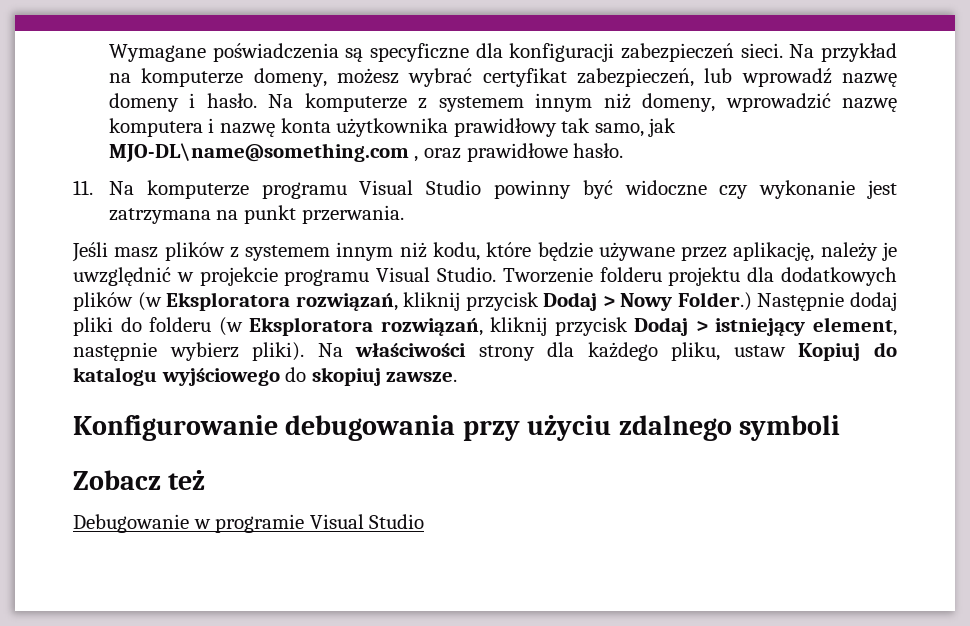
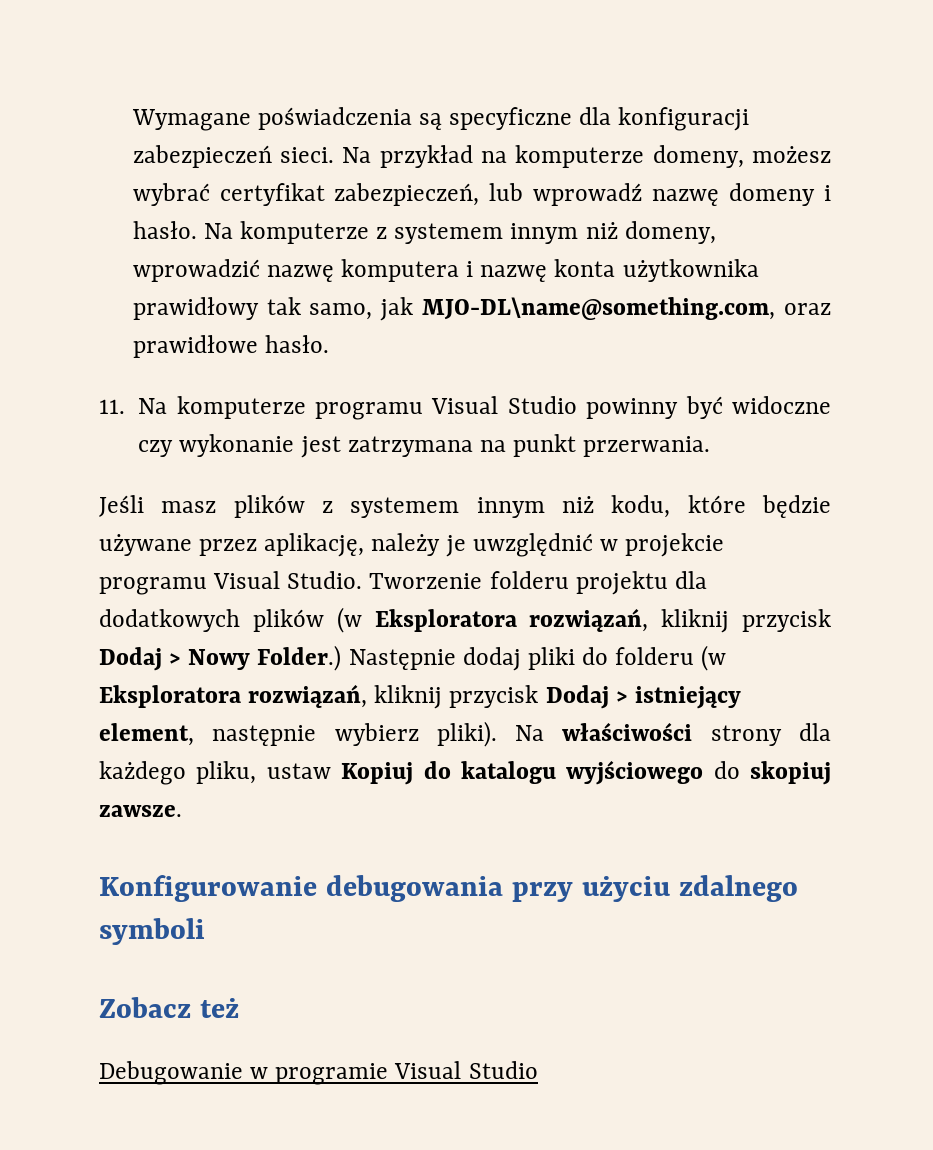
[108,143,419,162] MJO-DL\name@something.com , -> [422,297,776,320] MJO-DL\name@something.com,

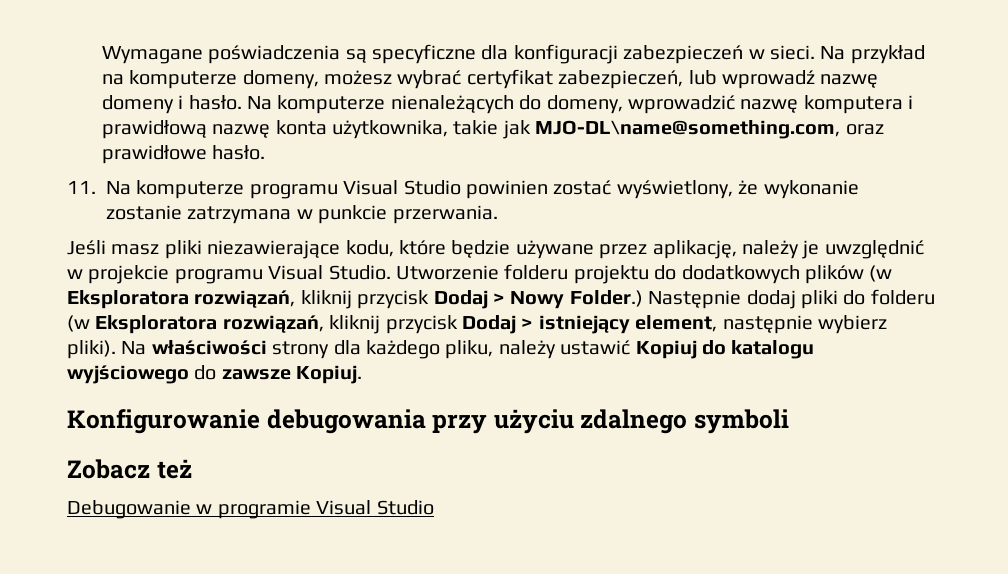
(272, 156) none -> [748,49,765,59] w
[376,222,618,244] z systemem innym niż -> [390,95,542,114] nienależących do
(474, 269) none -> [101,120,207,139] prawidłową
[622,259,759,282] [132,297,373,320] użytkownika prawidłowy tak samo, -> [331,120,499,139] użytkownika, takie
[586,396,831,419] [138,434,711,458] [99,495,594,518] powinny być widoczne czy wykonanie jest zatrzymana na punkt przerwania. // Jeśli masz plików z systemem innym niż -> [465,180,859,199] [106,205,498,224] [67,240,341,259] powinien zostać wyświetlony, że wykonanie zostanie zatrzymana w punkcie przerwania. // Jeśli masz pliki niezawierające
[369,573,483,589] Tworzenie -> [396,265,499,280] Utworzenie
[674,571,707,589] dla -> [654,265,677,280] do
[266,763,331,779] ustaw -> [498,340,631,359] należy ustawić
[750,761,831,785] [99,805,182,817] skopiuj zawsze. -> [221,365,363,384] zawsze Kopiuj.

